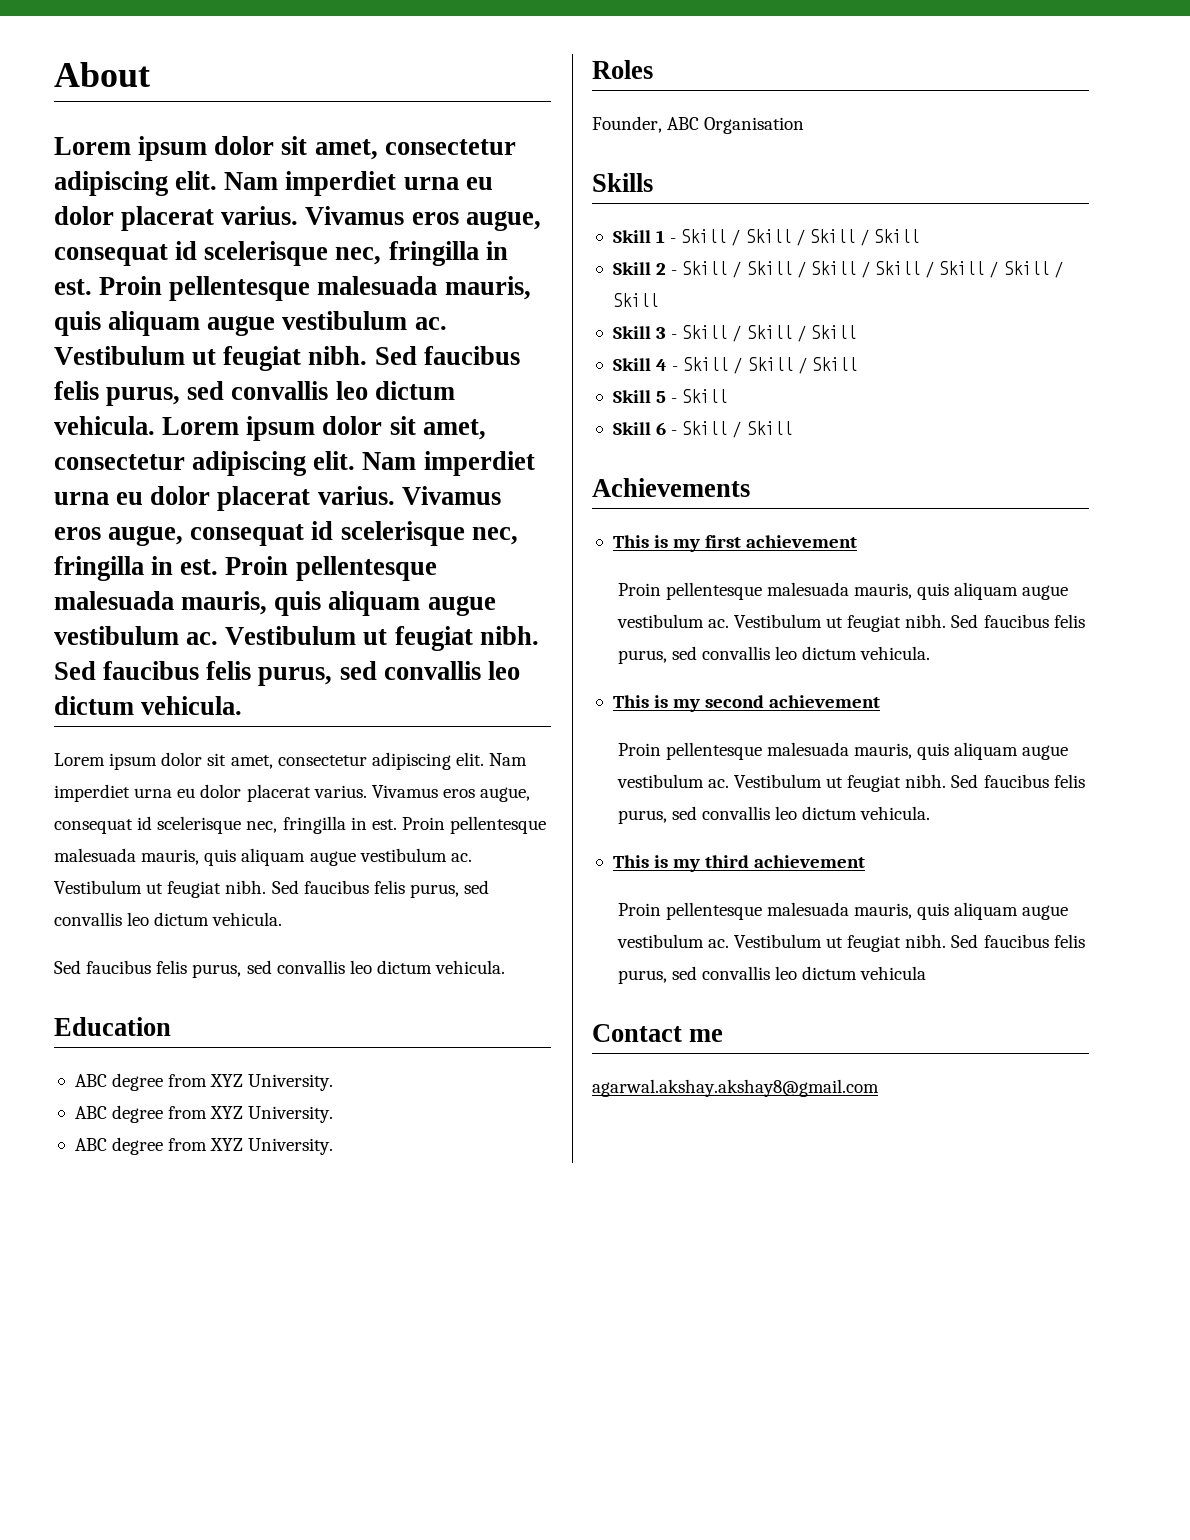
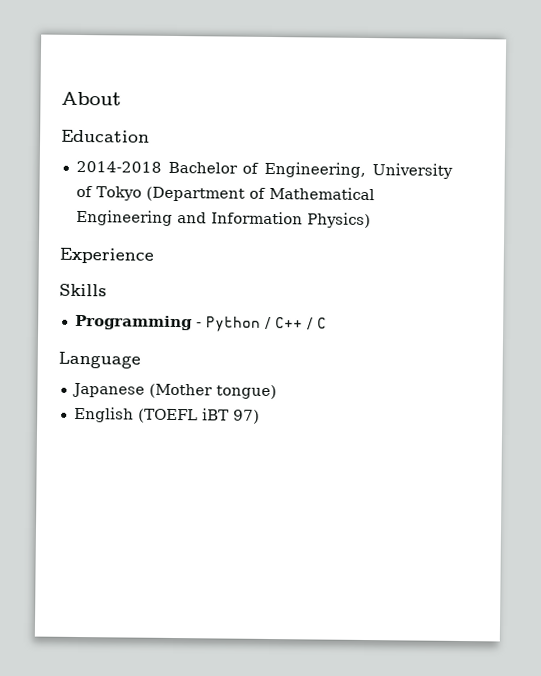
[54,136,516,161] [54,171,493,196] [54,206,541,231] [54,241,508,266] [54,276,531,301] [54,311,447,336] [54,346,520,371] [54,381,455,406] [54,416,486,441] [54,451,535,476] [54,486,501,511] [54,521,518,546] [54,556,437,581] [54,591,496,616] [54,626,539,651] [54,661,520,686] [54,696,243,715] [54,752,528,770] [54,784,531,802] [54,816,547,834] [54,848,472,866] [54,880,490,898] [54,912,283,926] [54,960,506,978] [54,1017,171,1036] [74,1073,334,1091] [74,1105,334,1123] [74,1137,334,1155] [592,60,653,79] [592,116,805,134] [592,173,653,192] [612,229,920,246] [612,261,1063,278] [612,293,658,307] [612,325,856,342] [612,357,857,374] [612,389,728,403] [612,421,792,438] [592,478,750,497] [612,535,858,552] [617,582,1069,600] [616,614,1085,632] [617,646,931,664] [612,695,881,712] [617,742,1069,760] [616,774,1085,792] [617,806,931,824] [612,855,866,872] [617,902,1069,920] [616,934,1085,952] [617,966,927,984] [592,1024,724,1042] [592,1079,879,1097] Lorem ipsum dolor sit amet, consectetur adipiscing elit. Nam imperdiet urna eu dolor placerat varius. Vivamus eros augue, consequat id scelerisque nec, fringilla in est. Proin pellentesque malesuada mauris, quis aliquam augue vestibulum ac. Vestibulum ut feugiat nibh. Sed faucibus felis purus, sed convallis leo dictum vehicula. Lorem ipsum dolor sit amet, consectetur adipiscing elit. Nam imperdiet urna eu dolor placerat varius. Vivamus eros augue, consequat id scelerisque nec, fringilla in est. Proin pellentesque malesuada mauris, quis aliquam augue vestibulum ac. Vestibulum ut feugiat nibh. Sed faucibus felis purus, sed convallis leo dictum vehicula. // Lorem ipsum dolor sit amet, consectetur adipiscing elit. Nam imperdiet urna eu dolor placerat varius. Vivamus eros augue, consequat id scelerisque nec, fringilla in est. Proin pellentesque malesuada mauris, quis aliquam augue vestibulum ac. Vestibulum ut feugiat nibh. Sed faucibus felis purus, sed convallis leo dictum vehicula. // Sed faucibus felis purus, sed convallis leo dictum vehicula. // Education // ABC degree from XYZ University. // ABC degree from XYZ University. // ABC degree from XYZ University. // Roles // Founder, ABC Organisation // Skills // Skill 1 - Skill / Skill / Skill / Skill // Skill 2 - Skill / Skill / Skill / Skill / Skill / Skill / Skill // Skill 3 - Skill / Skill / Skill // Skill 4 - Skill / Skill / Skill // Skill 5 - Skill // Skill 6 - Skill / Skill // Achievements // This is my first achievement // Proin pellentesque malesuada mauris, quis aliquam augue vestibulum ac. Vestibulum ut feugiat nibh. Sed faucibus felis purus, sed convallis leo dictum vehicula. // This is my second achievement // Proin pellentesque malesuada mauris, quis aliquam augue vestibulum ac. Vestibulum ut feugiat nibh. Sed faucibus felis purus, sed convallis leo dictum vehicula. // This is my third achievement // Proin pellentesque malesuada mauris, quis aliquam augue vestibulum ac. Vestibulum ut feugiat nibh. Sed faucibus felis purus, sed convallis leo dictum vehicula // Contact me // agarwal.akshay.akshay8@gmail.com -> [61,129,150,143] [75,160,453,179] [75,185,375,202] [75,209,371,229] [59,247,154,264] [59,283,107,297] [74,314,327,332] [58,351,141,369] [71,382,277,400] [73,406,260,424] Education // 2014-2018 Bachelor of Engineering, University of Tokyo (Department of Mathematical Engineering and Information Physics) // Experience // Skills // Programming - Python / C++ / C // Language // Japanese (Mother tongue) // English (TOEFL iBT 97)

